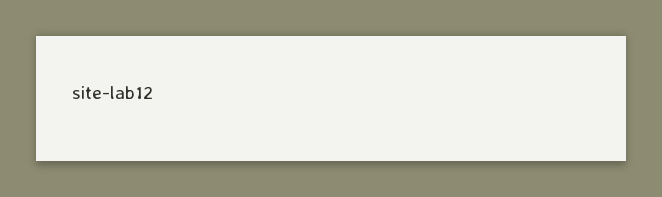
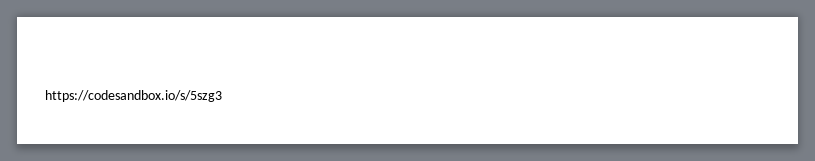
[72,86,153,99] site-lab12 -> [45,90,222,102] https://codesandbox.io/s/5szg3

